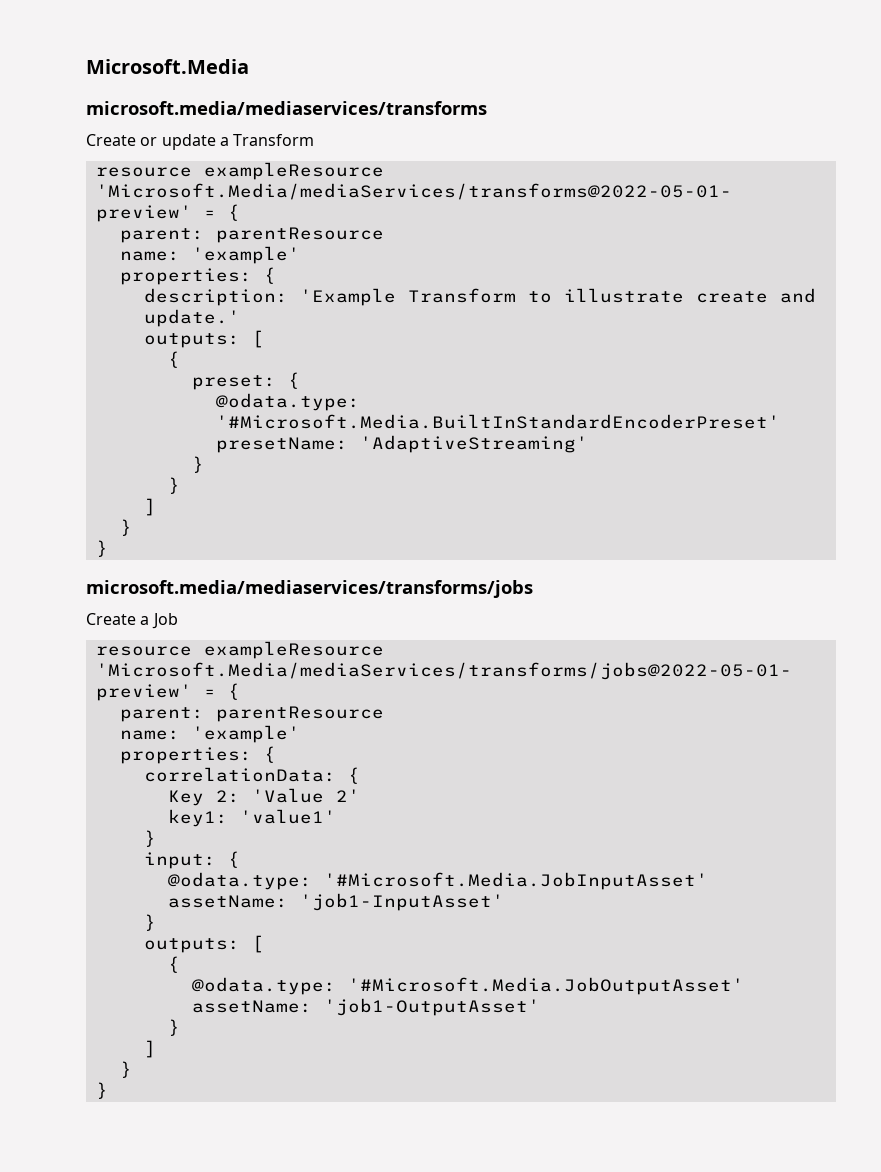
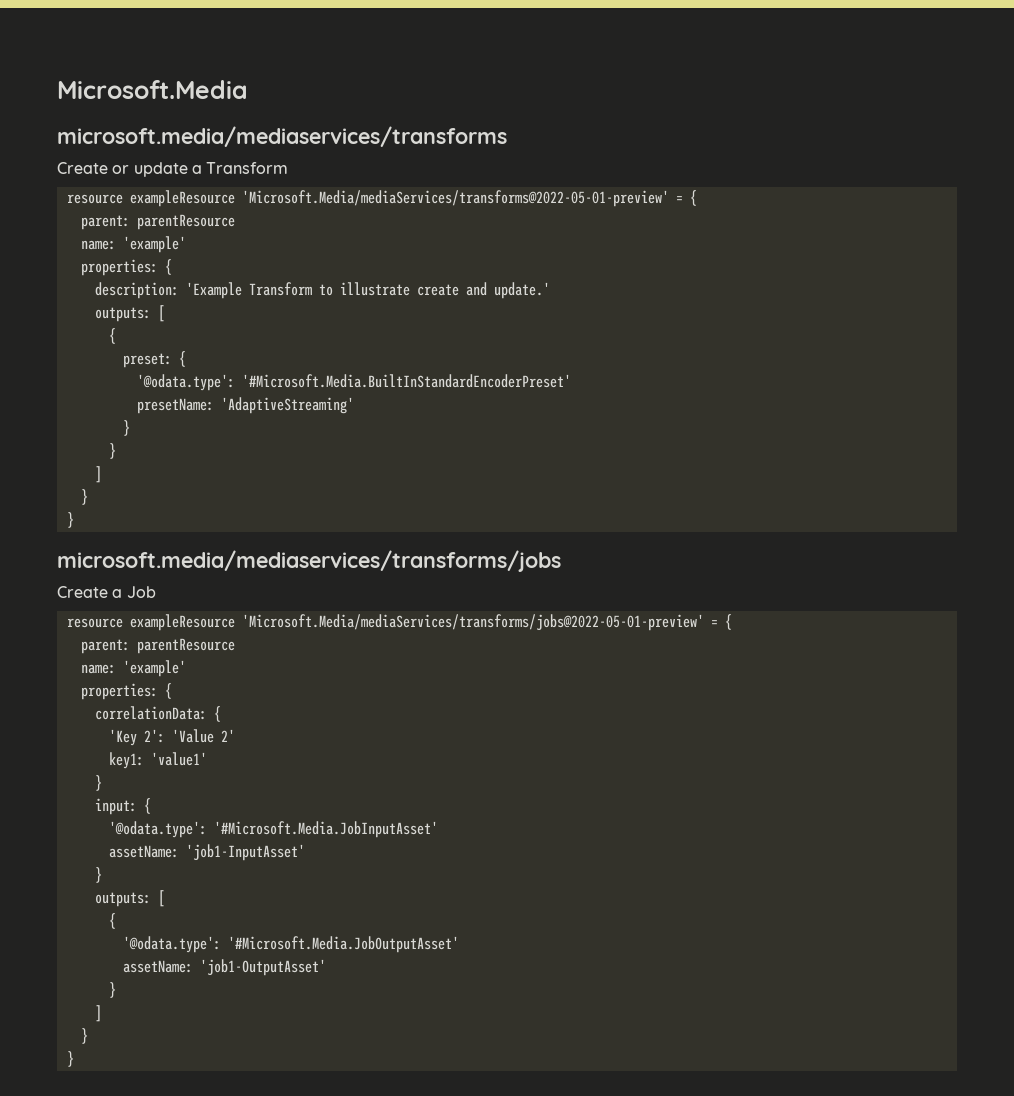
[215,393,360,411] @odata.type: -> [136,374,235,391] '@odata.type':
[167,790,240,806] Key 2: -> [108,729,165,746] 'Key 2':
[167,872,312,890] @odata.type: -> [108,821,207,838] '@odata.type':
[191,977,336,995] @odata.type: -> [122,936,221,953] '@odata.type':

